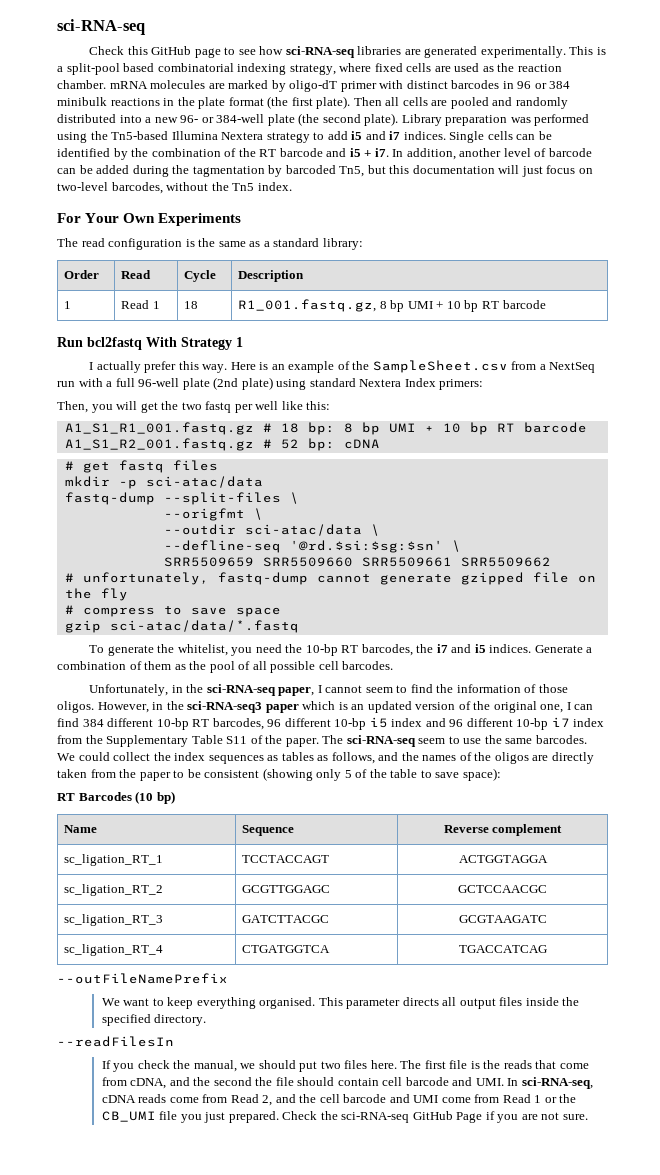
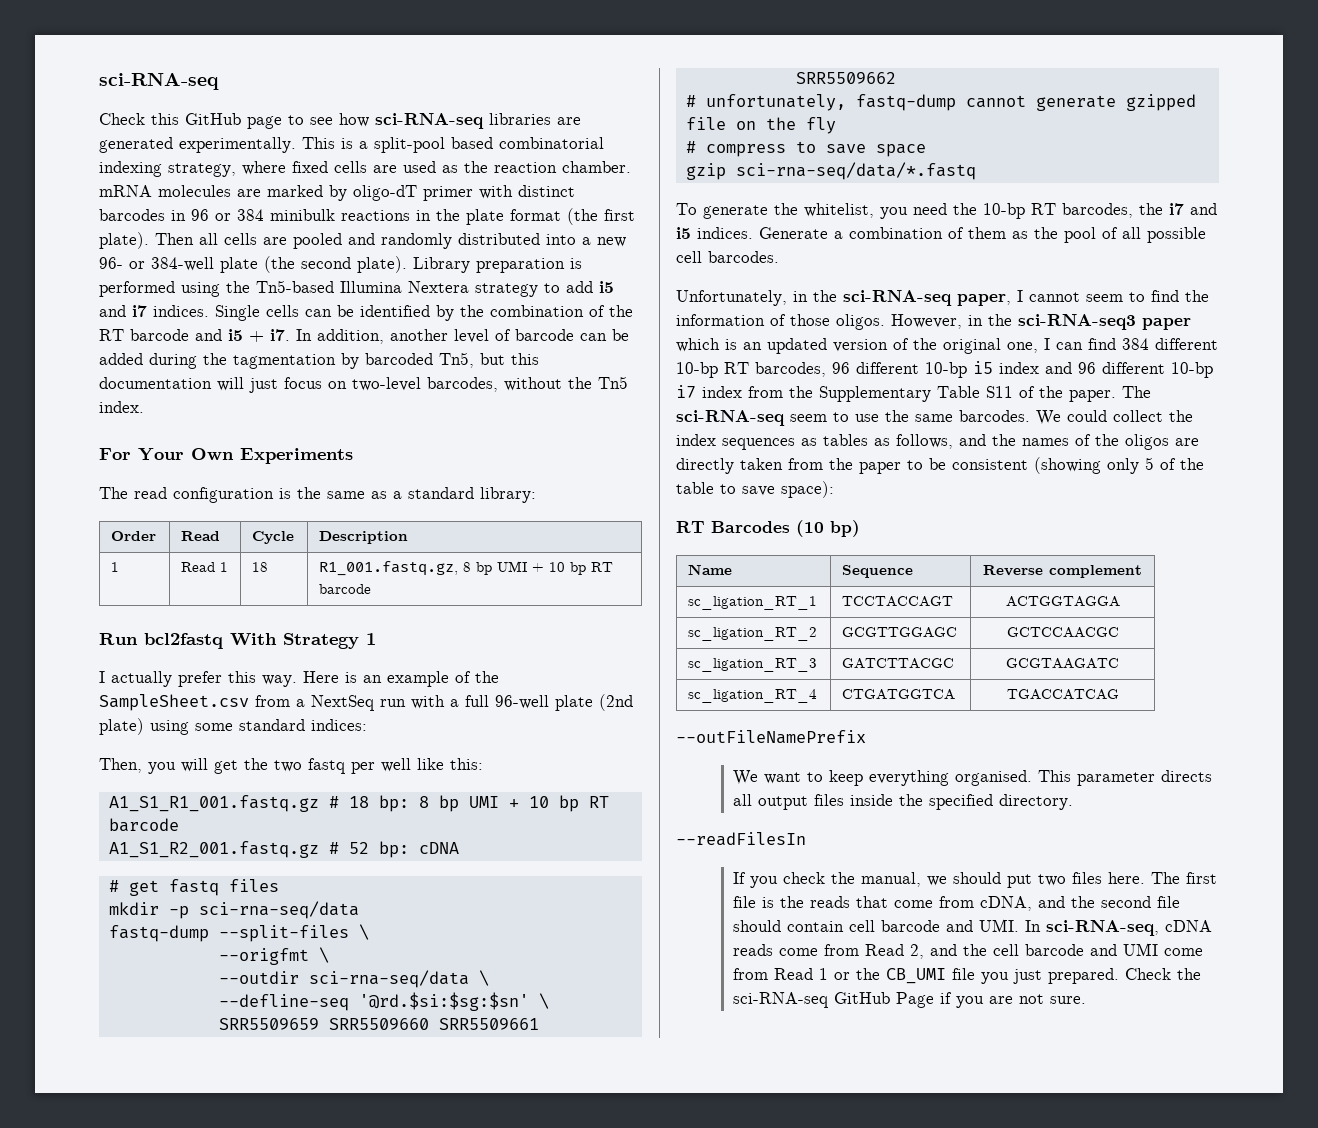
[510,117,531,123] was -> [570,258,582,269] is
[309,378,484,390] standard Nextera Index primers: -> [195,719,367,731] some standard indices:
[145,476,263,488] sci-atac/data -> [198,901,359,919] sci-rna-seq/data
[244,524,362,536] sci-atac/data -> [308,970,469,988] sci-rna-seq/data
[109,620,299,633] sci-atac/data/*.fastq -> [735,162,976,180] sci-rna-seq/data/*.fastq
[255,1077,273,1086] the -> (1151, 902) none

